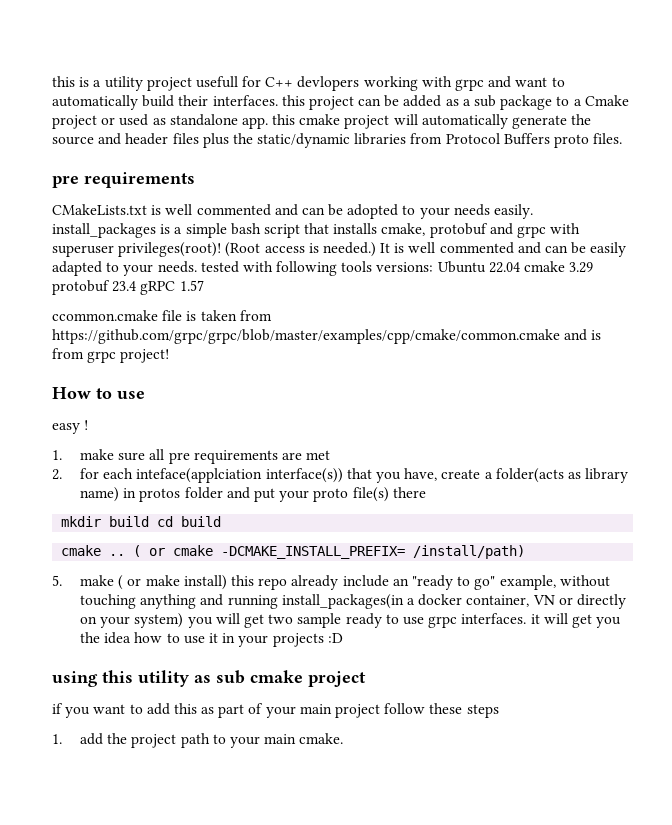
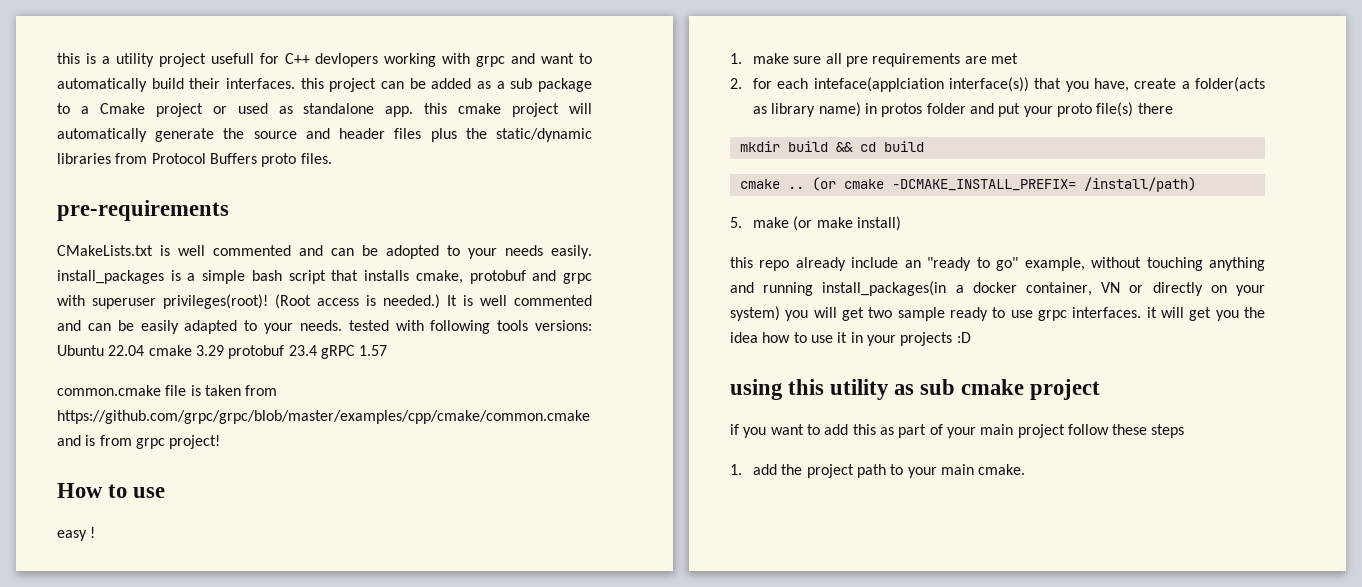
[52,172,195,188] pre requirements -> [57,200,229,221] pre-requirements
[52,310,158,321] ccommon.cmake -> [57,385,161,396] common.cmake
(150, 521) none -> [835,142,853,152] &&
[133,545,166,557] ( or -> [811,177,836,191] (or
[118,575,142,590] ( or -> [793,216,813,231] (or
(227, 582) none -> (902, 223) //

